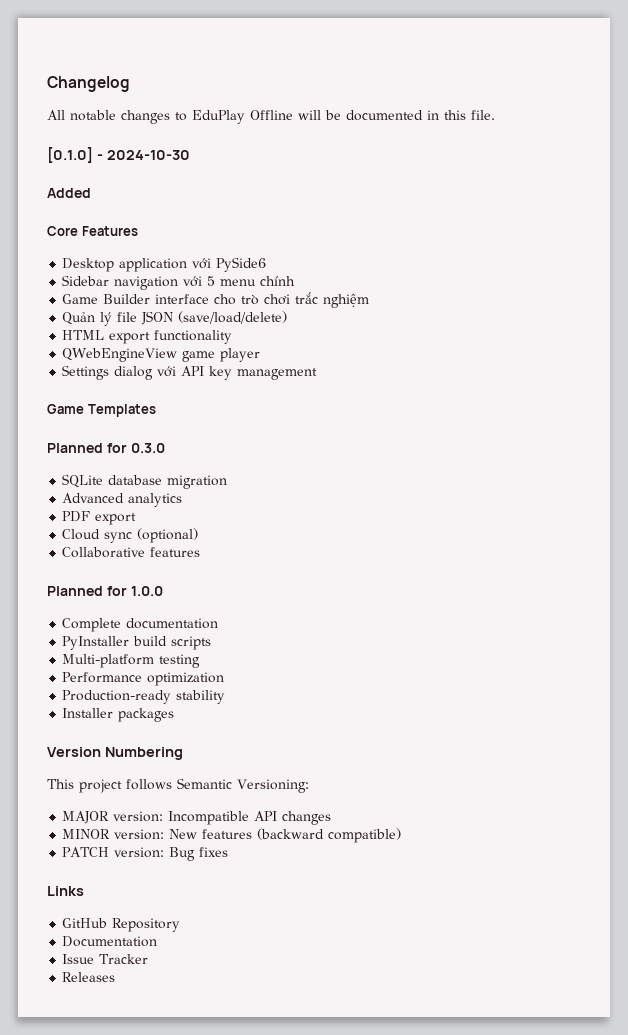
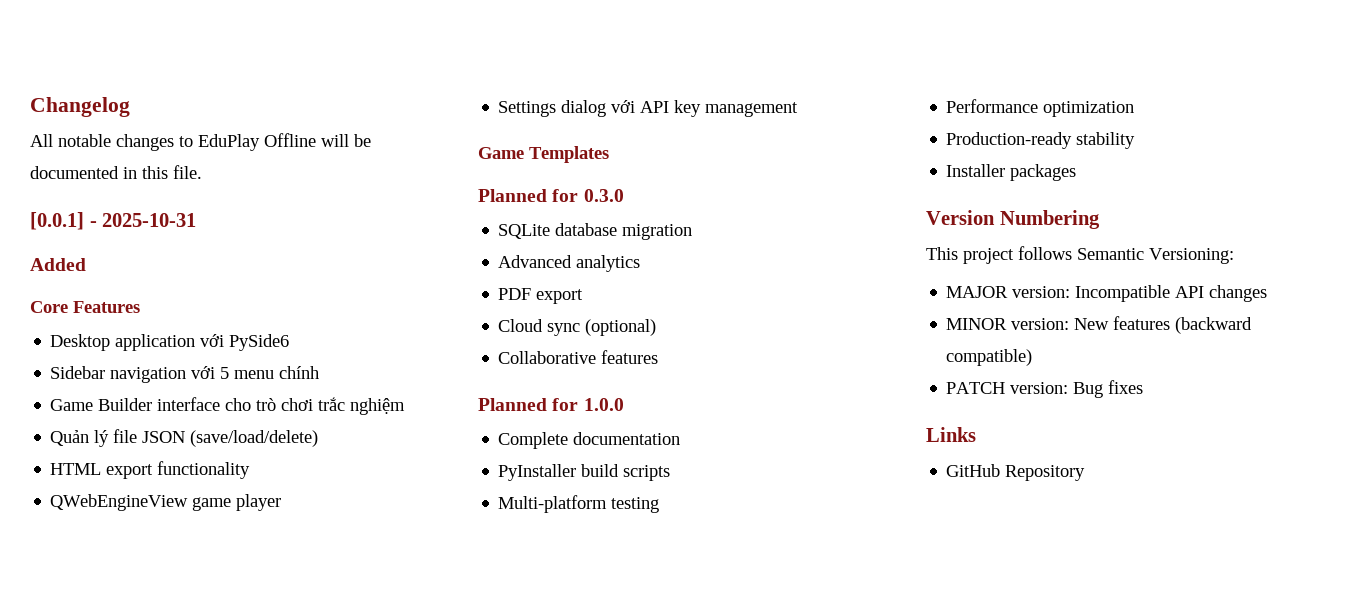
[47,147,190,163] [0.1.0] - 2024-10-30 -> [30,212,197,230] [0.0.1] - 2025-10-31
[62,936,158,947] [62,954,149,964] [62,972,116,982] // Documentation // Issue Tracker // Releases -> (1086, 473) none

